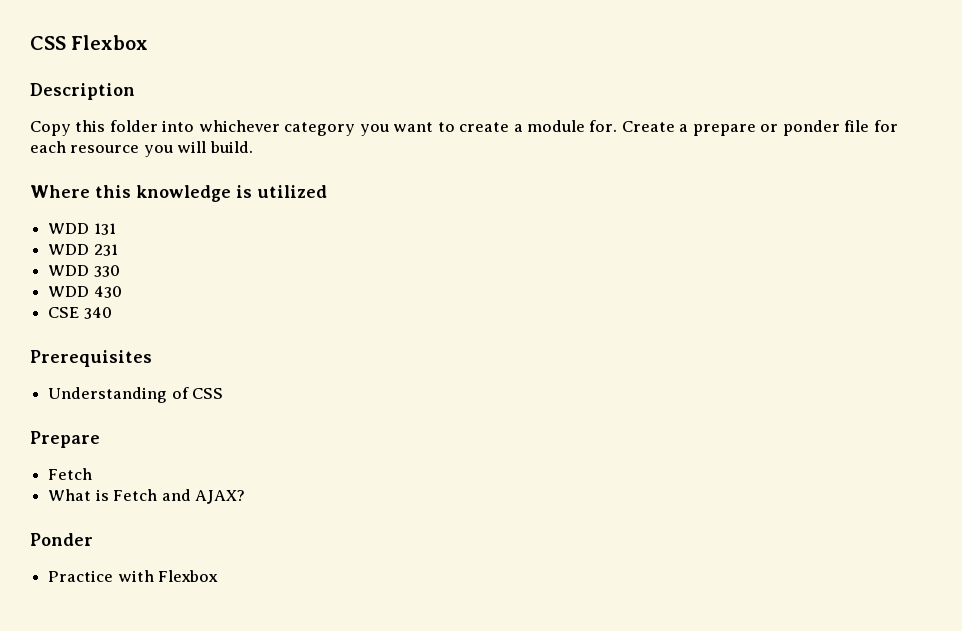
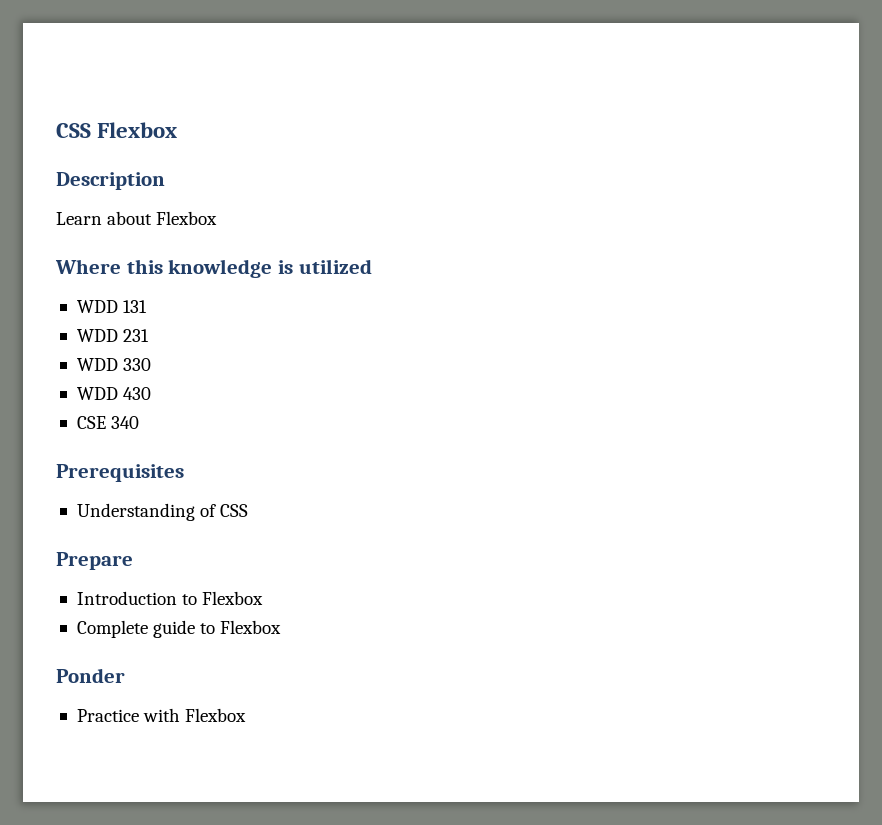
[30,120,898,136] [30,141,253,157] Copy this folder into whichever category you want to create a module for. Create a prepare or ponder file for each resource you will build. -> [56,211,218,225] Learn about Flexbox
[48,468,93,480] [48,489,245,504] Fetch // What is Fetch and AJAX? -> [76,591,264,605] [76,620,282,638] Introduction to Flexbox // Complete guide to Flexbox

